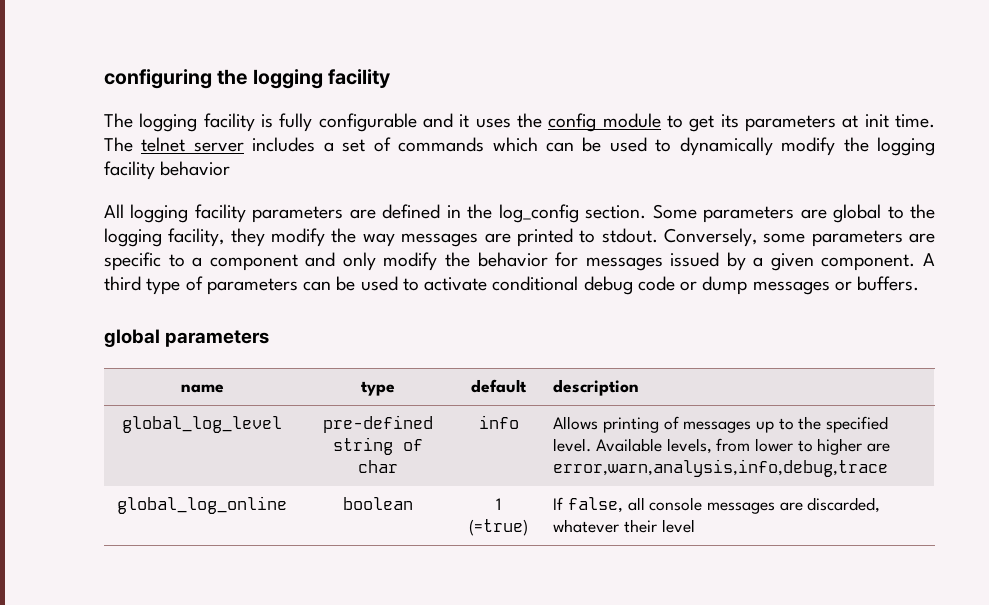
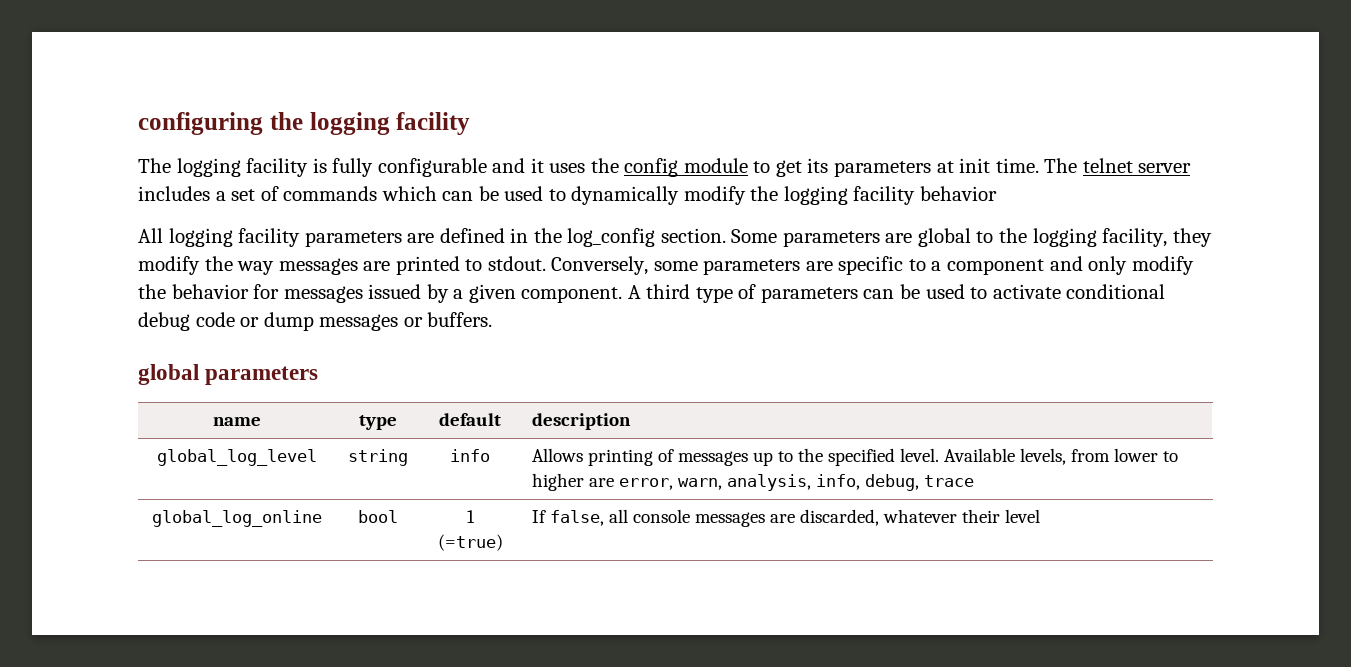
[322,415,433,433] pre-defined -> (317, 457) none
[402,439,423,451] [357,460,398,473] of char -> (408, 457) none
[553,459,889,477] error,warn,analysis,info,debug,trace -> [618,474,974,491] error, warn, analysis, info, debug, trace
[342,497,413,510] boolean -> [357,510,398,523] bool

